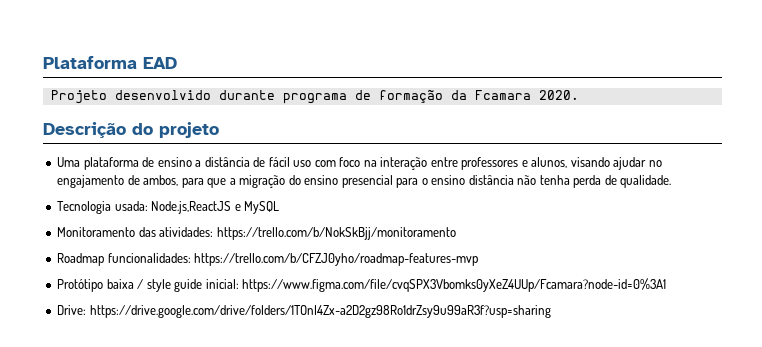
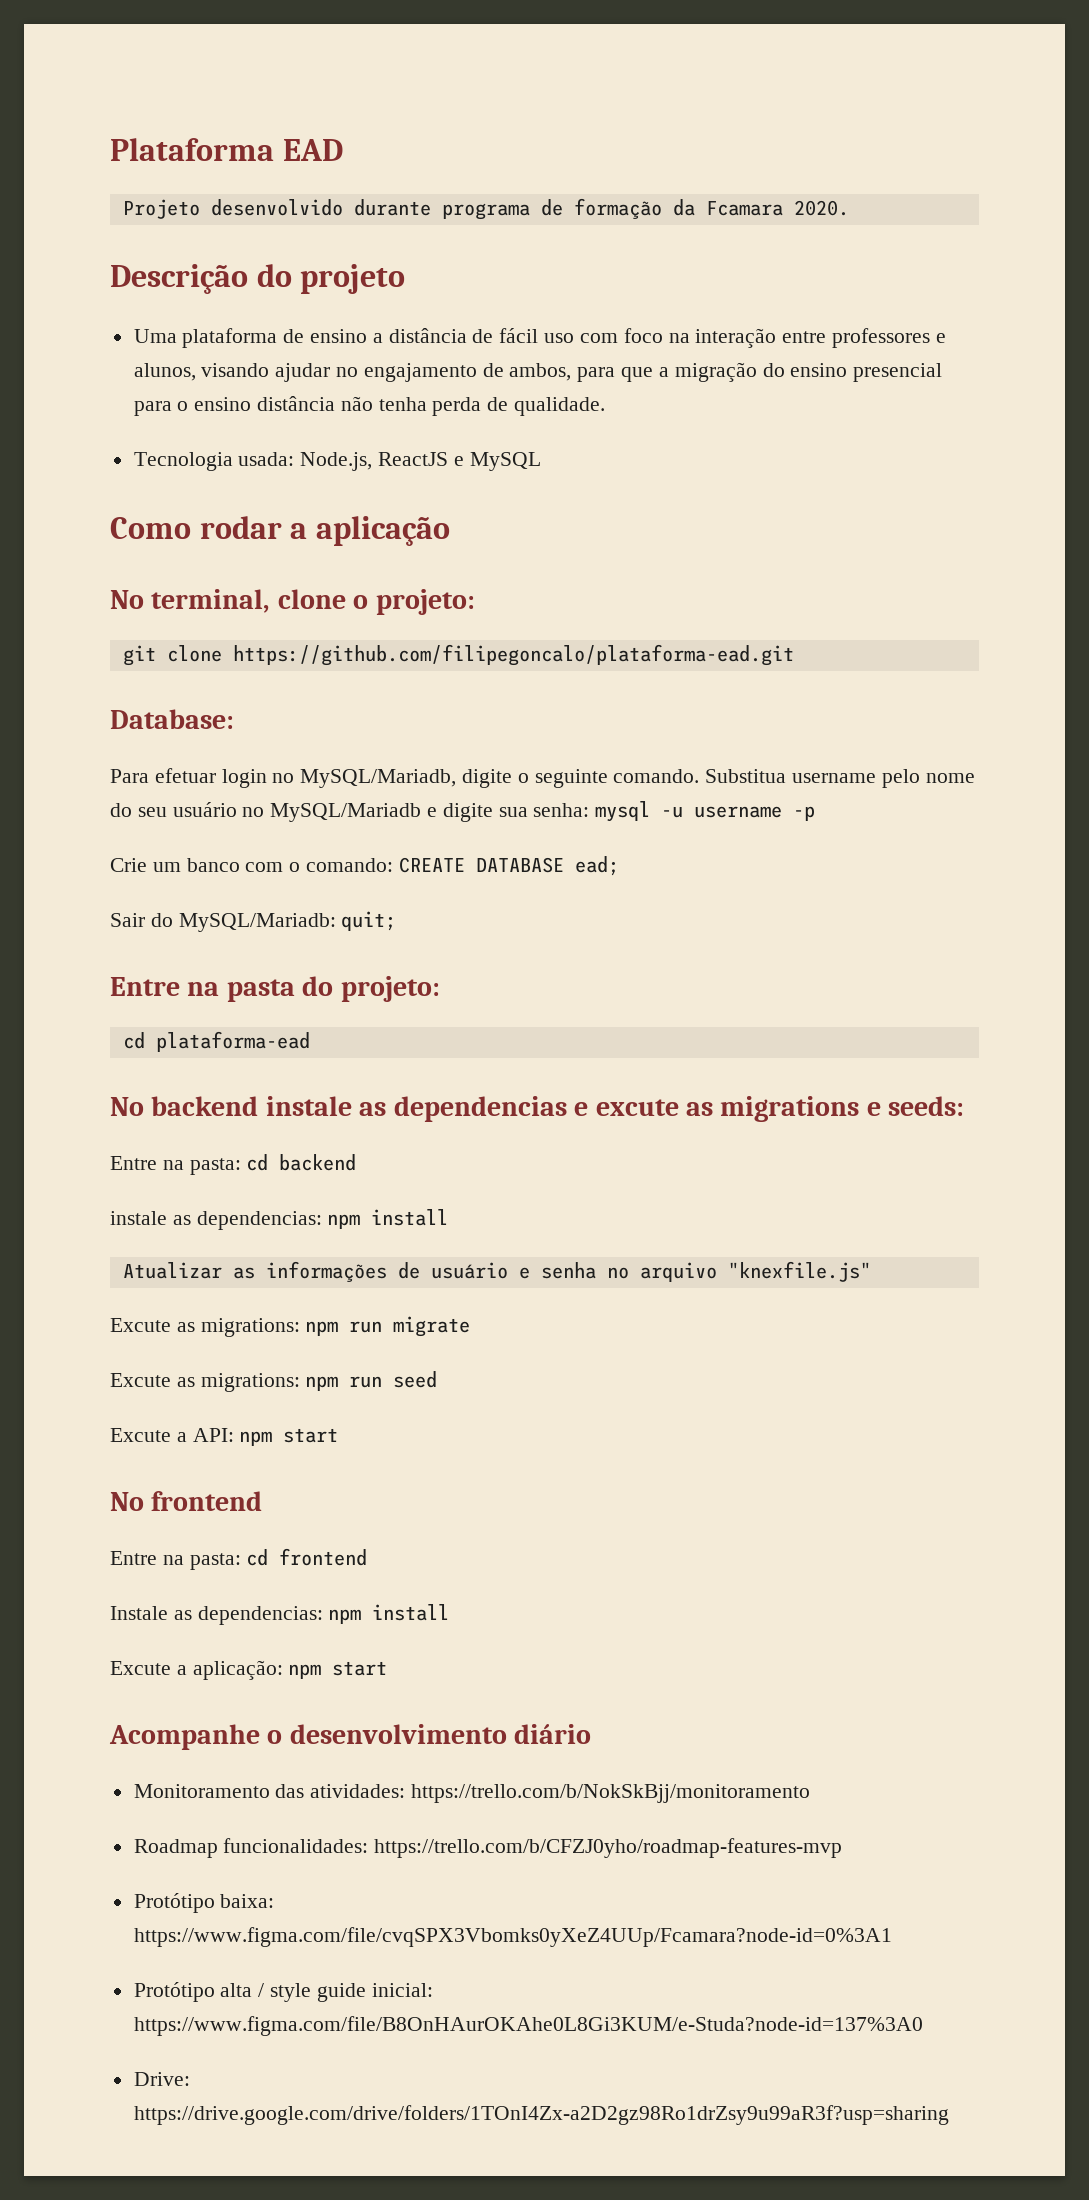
[151,201,232,214] Node.js,ReactJS -> [300,452,449,471] Node.js, ReactJS
(280, 207) none -> [110,516,450,546] [110,589,475,615] [122,644,794,666] [110,709,234,729] [110,768,975,788] [110,801,816,822] [110,856,619,876] [110,911,397,932] [110,976,440,1002] [122,1031,310,1052] [110,1096,965,1122] [110,1154,357,1175] [110,1209,449,1230] [122,1261,871,1282] [110,1316,471,1337] [110,1371,438,1392] [110,1428,339,1446] [110,1491,263,1511] [110,1548,368,1570] [110,1604,450,1625] [110,1660,388,1680] [109,1724,592,1750] // Como rodar a aplicação // No terminal, clone o projeto: // git clone https://github.com/filipegoncalo/plataforma-ead.git // Database: // Para efetuar login no MySQL/Mariadb, digite o seguinte comando. Substitua username pelo nome do seu usuário no MySQL/Mariadb e digite sua senha: mysql -u username -p // Crie um banco com o comando: CREATE DATABASE ead; // Sair do MySQL/Mariadb: quit; // Entre na pasta do projeto: // cd plataforma-ead // No backend instale as dependencias e excute as migrations e seeds: // Entre na pasta: cd backend // instale as dependencias: npm install // Atualizar as informações de usuário e senha no arquivo "knexfile.js" // Excute as migrations: npm run migrate // Excute as migrations: npm run seed // Excute a API: npm start // No frontend // Entre na pasta: cd frontend // Instale as dependencias: npm install // Excute a aplicação: npm start // Acompanhe o desenvolvimento diário
[106,279,134,289] baixa -> [220,1894,275,1908] [133,1927,892,1947] [133,1982,253,2002] baixa: https://www.figma.com/file/cvqSPX3Vbomks0yXeZ4UUp/Fcamara?node-id=0%3A1 // Protótipo alta
[242,278,667,292] https://www.figma.com/file/cvqSPX3Vbomks0yXeZ4UUp/Fcamara?node-id=0%3A1 -> [133,2016,923,2036] https://www.figma.com/file/B8OnHAurOKAhe0L8Gi3KUM/e-Studa?node-id=137%3A0

